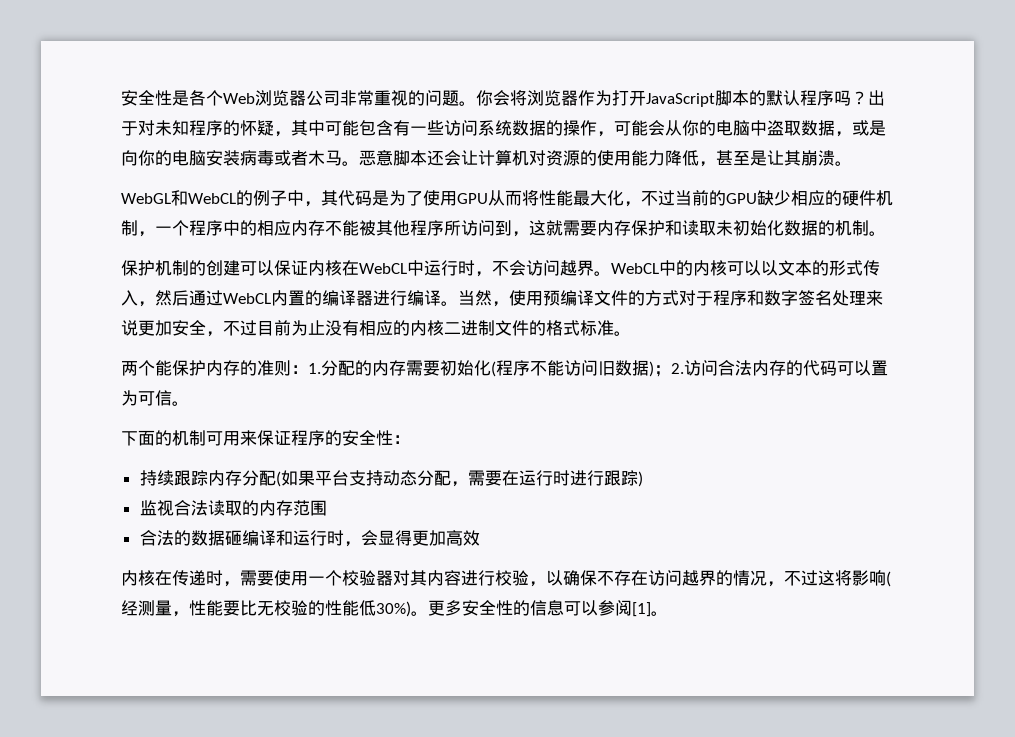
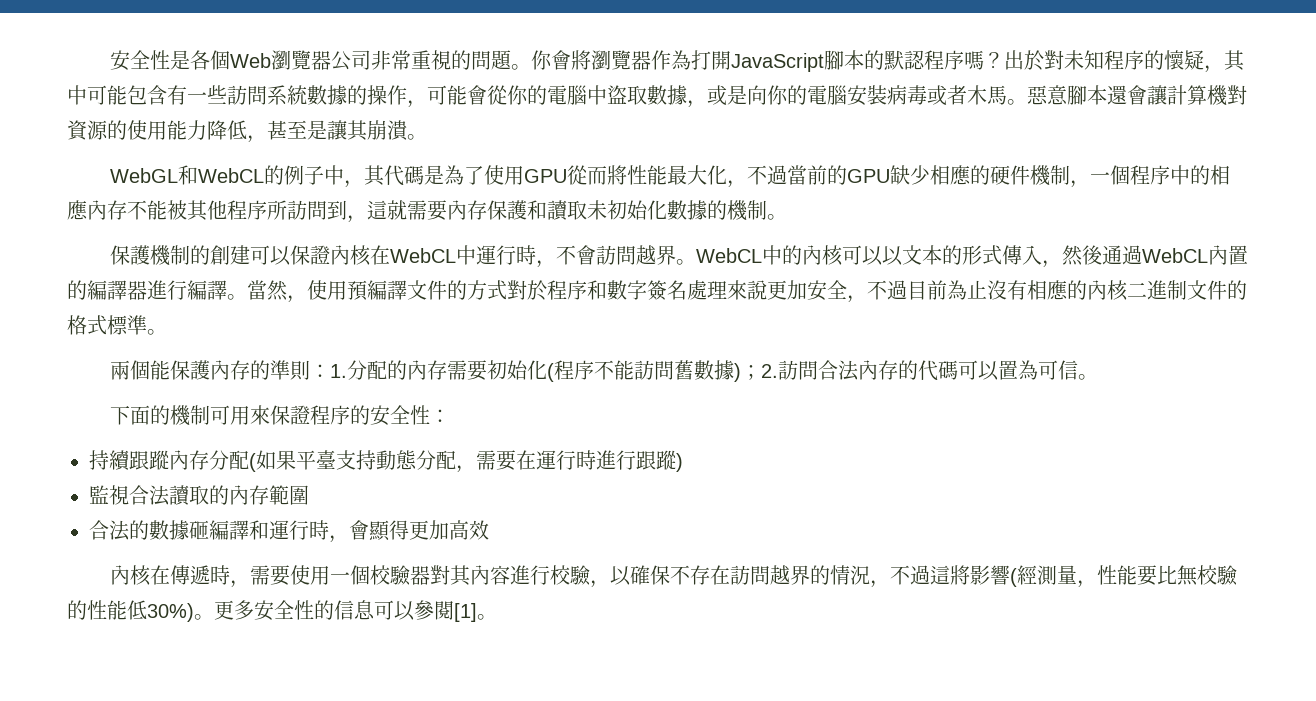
[206,90,289,106] 个Web浏览 -> [210,50,312,70] 個Web瀏覽
[391,90,885,107] [121,120,155,136] 视的问题。你会将浏览器作为打开JavaScript脚本的默认程序吗？出于对 -> [431,50,1065,72] 視的問題。你會將瀏覽器作為打開JavaScript腳本的默認程序嗎？出於對
[240,120,257,136] 怀 -> [1164,50,1185,70] 懷
[444,120,835,137] 访问系统数据的操作，可能会从你的电脑中盗取数据 -> [227,85,687,108] 訪問系統數據的操作，可能會從你的電腦中盜取數據
[172,150,240,166] 电脑安装 -> [807,85,887,106] 電腦安裝
[325,150,563,166] 马。恶意脚本还会让计算机对资 -> [987,85,1247,106] [67,120,88,141] 馬。惡意腳本還會讓計算機對資
[767,150,835,166] 让其崩溃 -> [327,120,409,141] 讓其崩潰
[355,190,406,206] 码是为 -> [404,165,465,185] 碼是為
[488,190,539,206] 从而将 -> [567,165,628,185] 從而將
[658,190,692,206] 过当 -> [767,165,808,185] 過當
[808,190,893,206] [121,220,189,237] 应的硬件机制，一个 -> [950,165,1131,188] 應的硬件機制，一個
[274,220,308,236] 应内 -> [67,200,107,220] 應內
[461,220,699,237] 访问到，这就需要内存保护和读 -> [287,200,569,223] 訪問到，這就需要內存保護和讀
[784,220,852,236] 数据的机 -> [667,200,748,221] 數據的機
[138,260,223,276] 护机制的创 -> [130,245,231,266] 護機制的創
[291,260,325,276] 证内 -> [310,245,351,265] 證內
[424,260,560,277] 运行时，不会访问 -> [476,245,637,268] 運行時，不會訪問
[693,260,710,276] 内 -> [802,245,823,265] 內
[863,260,880,276] [121,290,475,307] 传入，然后通过WebCL内置的编译器进行编译。当 -> [1002,245,1249,268] [67,280,267,300] 傳入，然後通過WebCL內置的編譯器進行編譯。當
[543,290,594,306] 预编译 -> [347,280,407,301] 預編譯
[679,290,883,306] [121,320,478,337] 对于程序和数字签名处理来说更加安全，不过目前为止没有相应的内核二进 -> [507,280,1167,303] 對於程序和數字簽名處理來說更加安全，不過目前為止沒有相應的內核二進
[580,320,631,336] [121,360,291,376] 标准。 // 两个能保护内存的准则 -> [107,315,167,335] [110,360,311,381] 標準。 // 兩個能保護內存的準則
[372,360,389,376] 内 -> [407,360,428,380] 內
[564,360,888,377] [121,390,138,406] 访问旧数据)；2.访问合法内存的代码可以置为 -> [634,360,1039,382] 訪問舊數據)；2.訪問合法內存的代碼可以置為
[172,430,291,446] 机制可用来保证 -> [170,405,311,426] 機制可用來保證
[156,470,225,486] 续跟踪内 -> [109,450,189,471] 續跟蹤內
[331,470,417,486] 台支持动态 -> [316,450,417,470] 臺支持動態
[518,470,643,487] [139,500,327,516] [139,530,480,547] [121,570,580,587] 运行时进行跟踪) // 监视合法读取的内存范围 // 合法的数据砸编译和运行时，会显得更加高效 // 内核在传递时，需要使用一个校验器对其内容进行校验，以确 -> [536,450,683,472] [89,485,309,506] [89,520,489,543] [110,565,651,588] 運行時進行跟蹤) // 監視合法讀取的內存範圍 // 合法的數據砸編譯和運行時，會顯得更加高效 // 內核在傳遞時，需要使用一個校驗器對其內容進行校驗，以確
[648,570,682,586] 访问 -> [730,565,771,585] 訪問
[750,570,891,587] [121,600,155,616] 况，不过这将影响(经测 -> [850,565,1058,588] 況，不過這將影響(經測
[257,600,308,616] 无校验 -> [1177,565,1239,586] 無校驗
[598,600,632,616] 参阅 -> [414,600,454,620] 參閱

